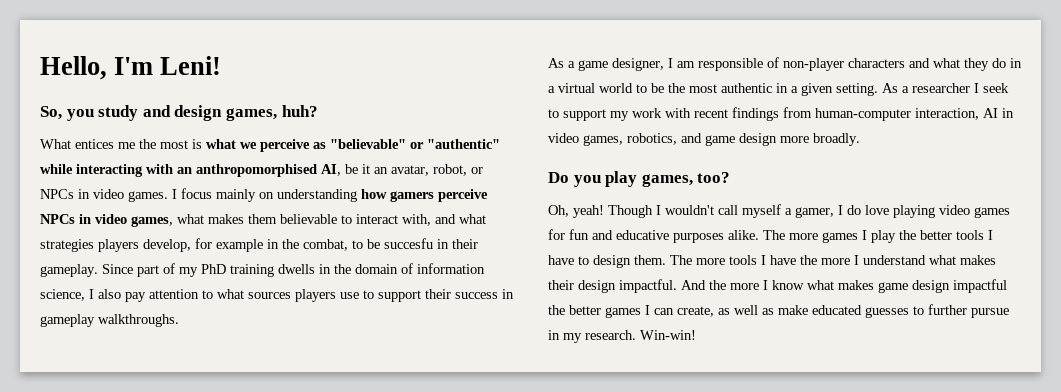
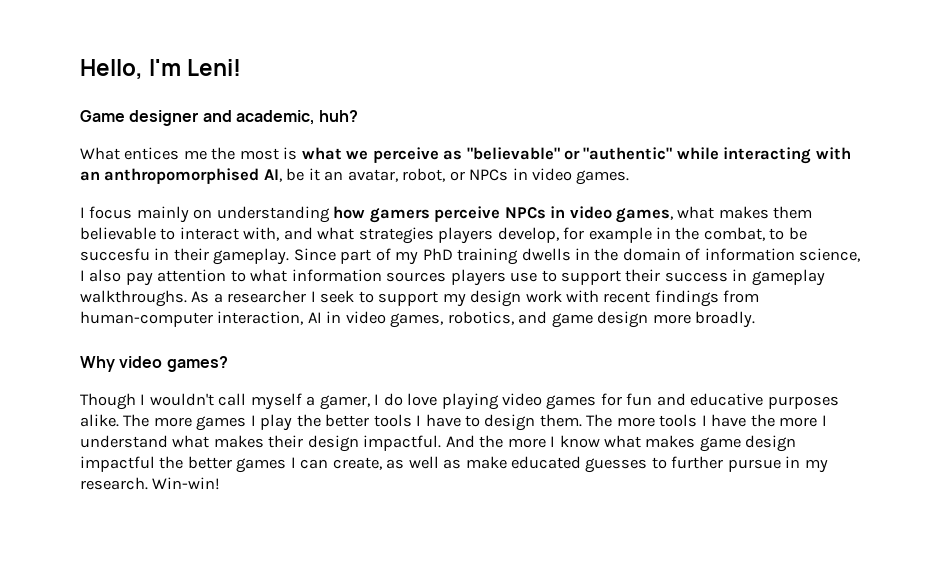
[40,105,277,121] So, you study and design games, -> [80,110,315,126] Game designer and academic,
(168, 196) none -> (630, 177) //
(244, 294) none -> [291,269,382,282] information
[548,57,1022,71] [548,83,878,96] // As a game designer, I am responsible of non-player characters and what they do in a virtual world to be the most authentic in a given setting. -> (187, 298) none
(629, 116) none -> [470,290,522,307] design
[548,171,731,187] [548,205,604,218] Do you play games, too? // Oh, yeah! -> [80,356,228,372] Why video games? //

